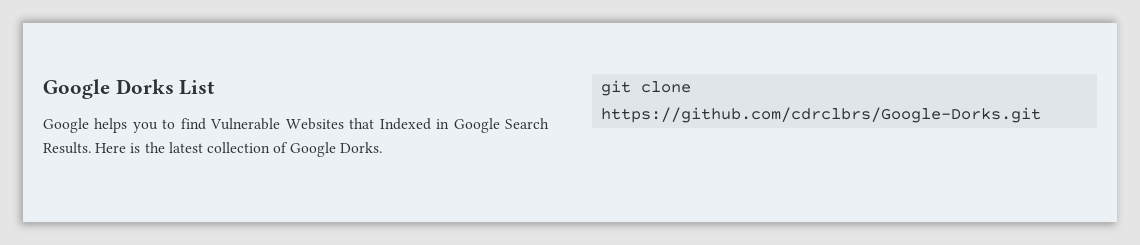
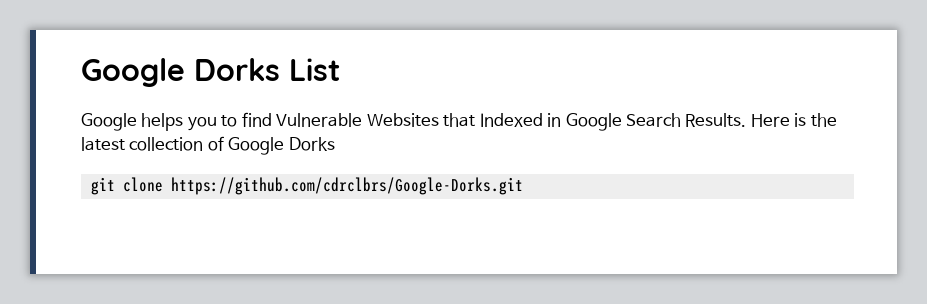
[340,142,383,153] Dorks. -> [288,137,335,151] Dorks

